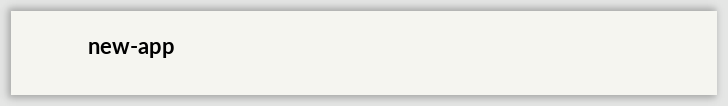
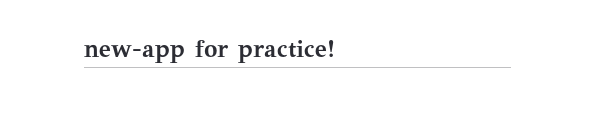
(175, 50) none -> [195,40,335,63] for practice!

